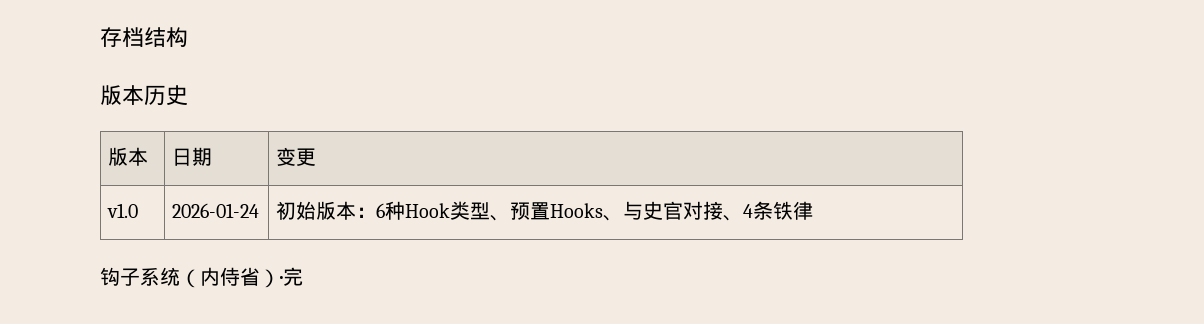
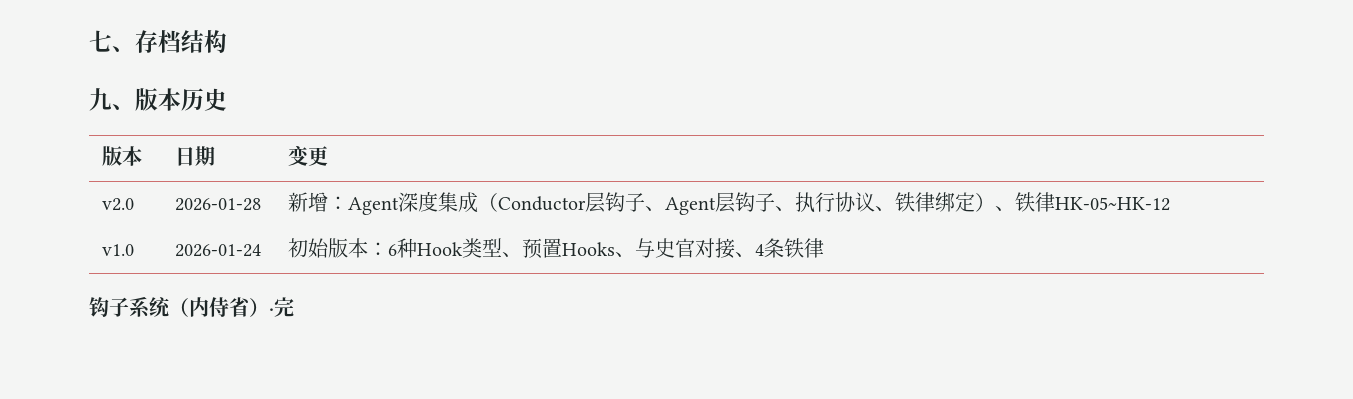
(100, 37) none -> [89,30,135,52] 七、
(188, 37) none -> [89,88,135,111] 九、
(317, 157) none -> [102,198,135,211] [175,198,262,211] [288,191,1171,215] // v2.0 | 2026-01-28 | 新增：Agent深度集成（Conductor层钩子、Agent层钩子、执行协议、铁律绑定）、铁律HK-05~HK-12

